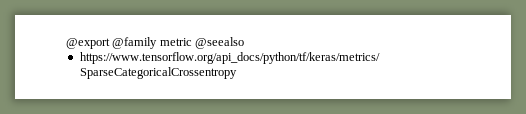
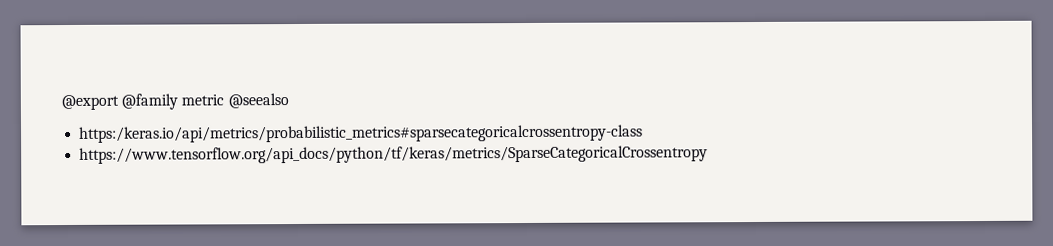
(245, 43) none -> [79,124,644,143] // https:/keras.io/api/metrics/probabilistic_metrics#sparsecategoricalcrossentropy-class

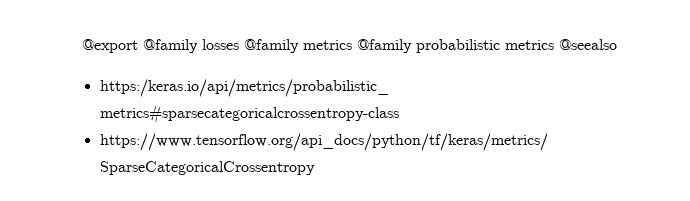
[181,94,225,106] metric -> [202,39,554,53] losses @family metrics @family probabilistic metrics

